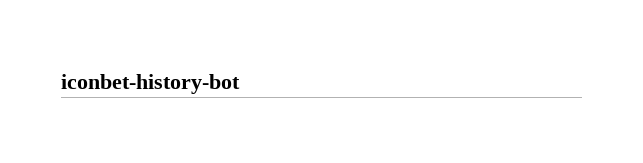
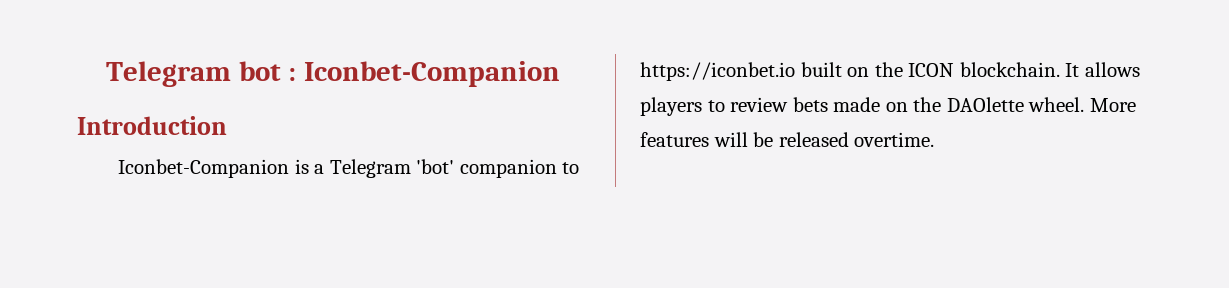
[61,74,240,94] iconbet-history-bot -> [105,61,561,87] [77,116,227,135] [118,159,580,178] [640,62,1140,81] [640,97,1136,116] [640,132,935,147] Telegram bot : Iconbet-Companion // Introduction // Iconbet-Companion is a Telegram 'bot' companion to https://iconbet.io built on the ICON blockchain. It allows players to review bets made on the DAOlette wheel. More features will be released overtime.

